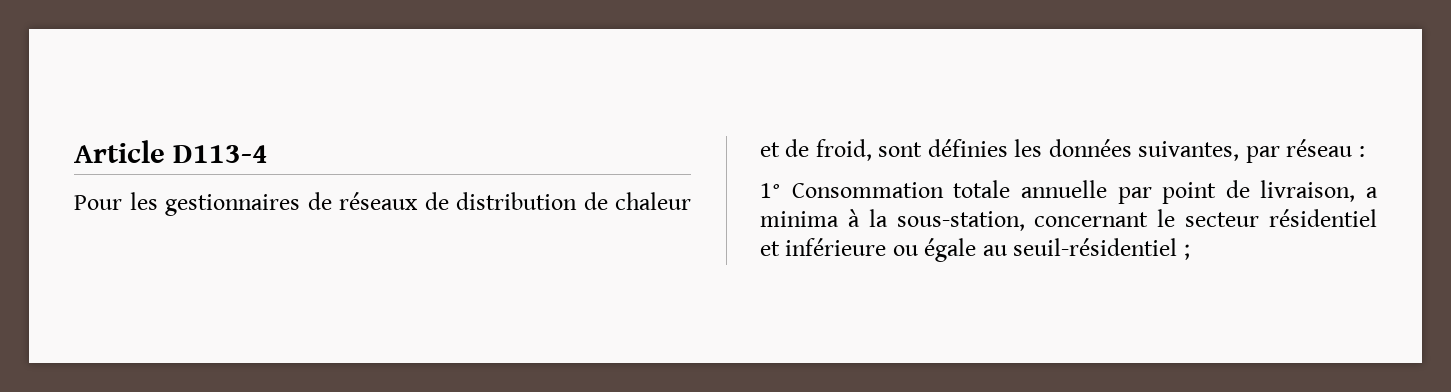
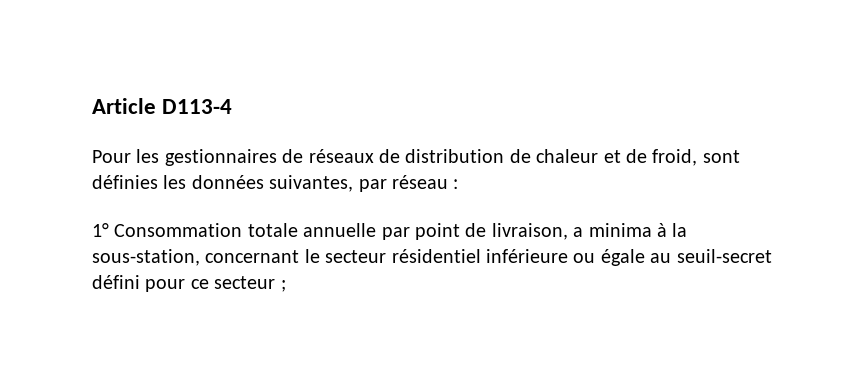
[760,241,780,256] et -> (481, 256) none
[1013,238,1178,256] seuil-résidentiel -> [676,249,772,263] [92,275,276,292] seuil-secret défini pour ce secteur

